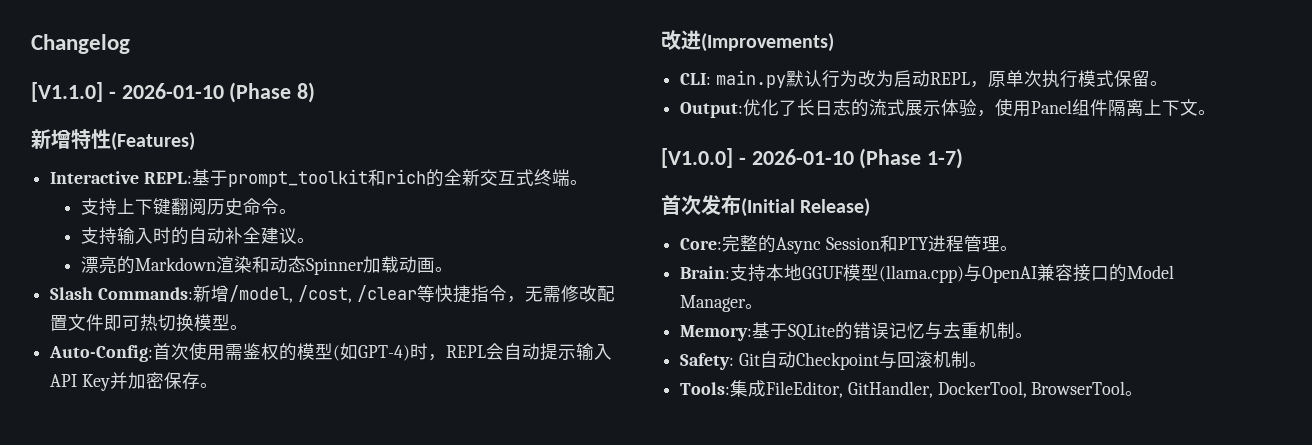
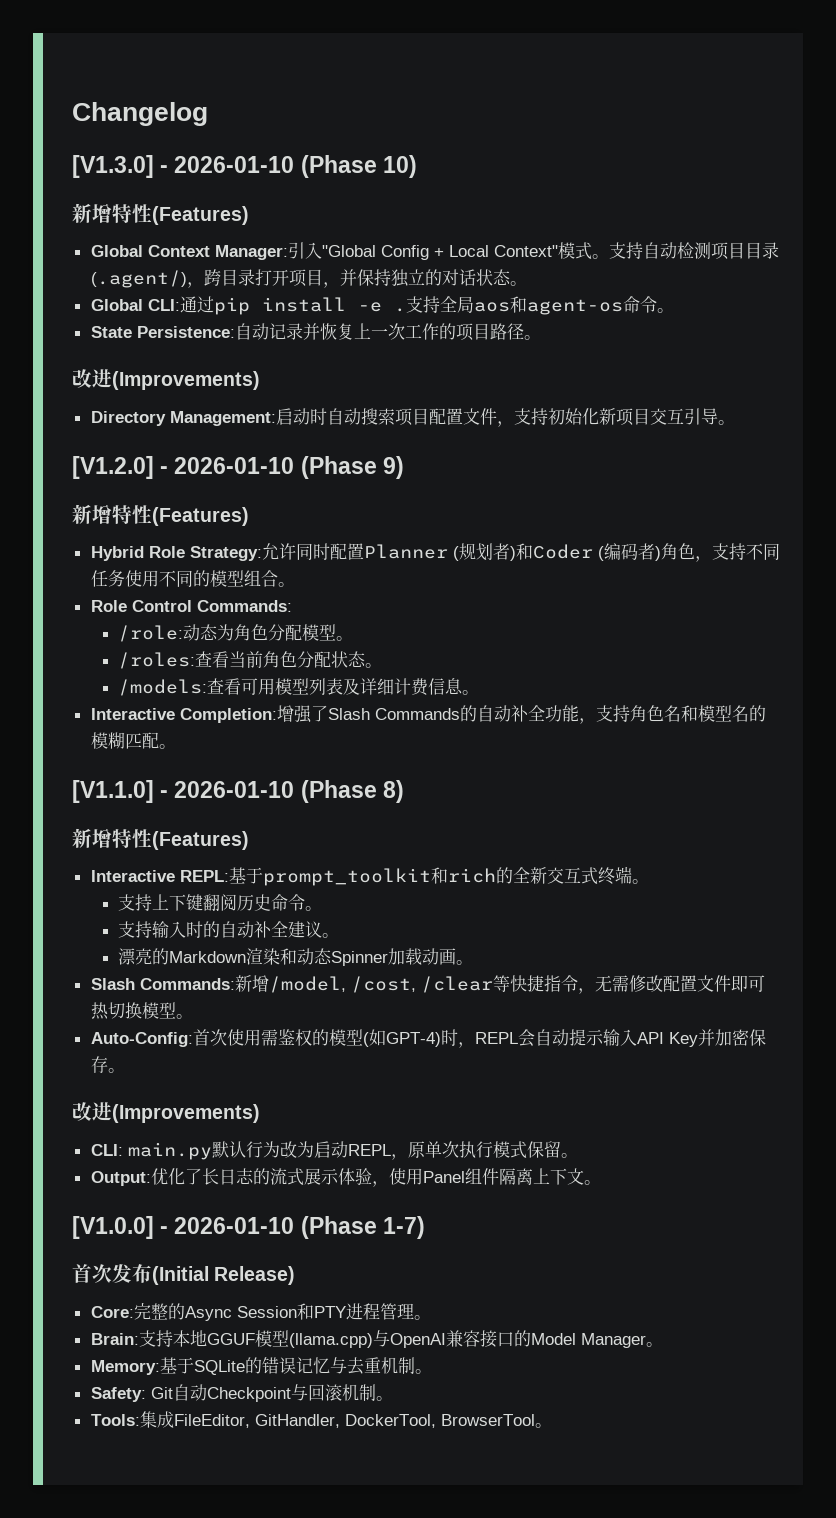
(130, 44) none -> [72,155,417,178] [72,203,249,225] [90,242,779,260] [90,269,527,288] [90,296,674,315] [90,323,541,341] [72,369,260,390] [90,408,735,427] [72,456,404,479] [72,504,249,526] [90,543,780,562] [90,570,295,587] [90,600,292,612] [117,624,353,642] [117,651,382,669] [117,678,479,696] [90,705,766,724] [90,732,176,749] // [V1.3.0] - 2026-01-10 (Phase 10) // 新增特性(Features) // Global Context Manager:引入"Global Config + Local Context"模式。支持自动检测项目目录(.agent/)，跨目录打开项目，并保持独立的对话状态。 // Global CLI:通过pip install -e .支持全局aos和agent-os命令。 // State Persistence:自动记录并恢复上一次工作的项目路径。 // 改进(Improvements) // Directory Management:启动时自动搜索项目配置文件，支持初始化新项目交互引导。 // [V1.2.0] - 2026-01-10 (Phase 9) // 新增特性(Features) // Hybrid Role Strategy:允许同时配置Planner (规划者)和Coder (编码者)角色，支持不同任务使用不同的模型组合。 // Role Control Commands: // /role:动态为角色分配模型。 // /roles:查看当前角色分配状态。 // /models:查看可用模型列表及详细计费信息。 // Interactive Completion:增强了Slash Commands的自动补全功能，支持角色名和模型名的模糊匹配。

